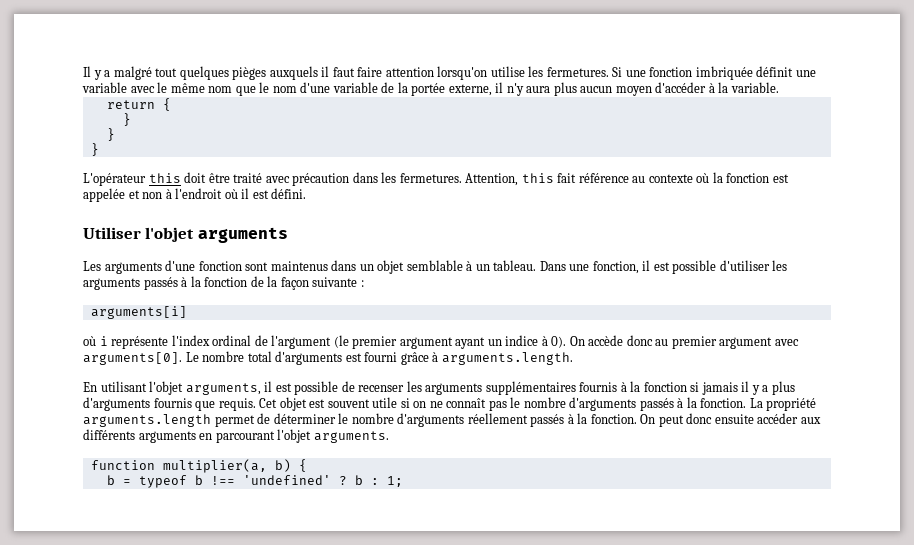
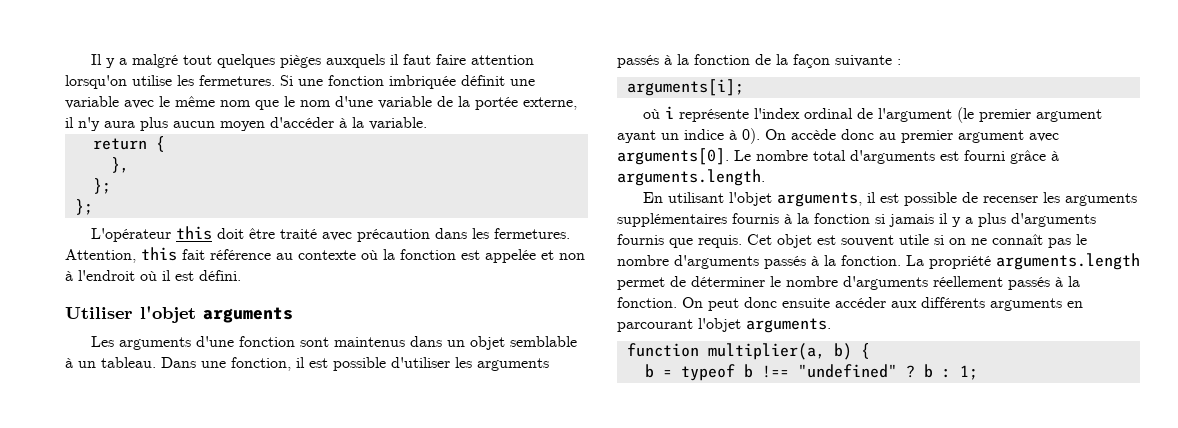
[122,113,131,126] [106,128,115,141] [90,143,99,156] } // } // } -> [110,157,129,173] [92,178,111,194] [74,199,93,215] }, // }; // };
[90,306,187,319] arguments[i] -> [626,79,744,96] arguments[i];
[242,475,331,485] 'undefined' -> [797,364,897,378] "undefined"

